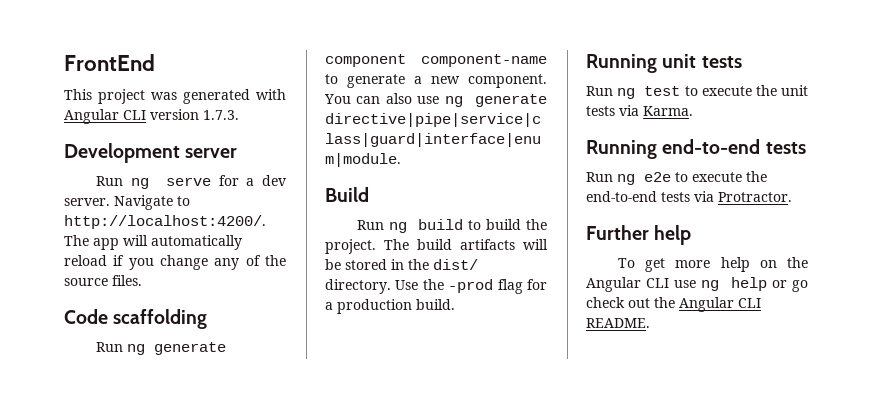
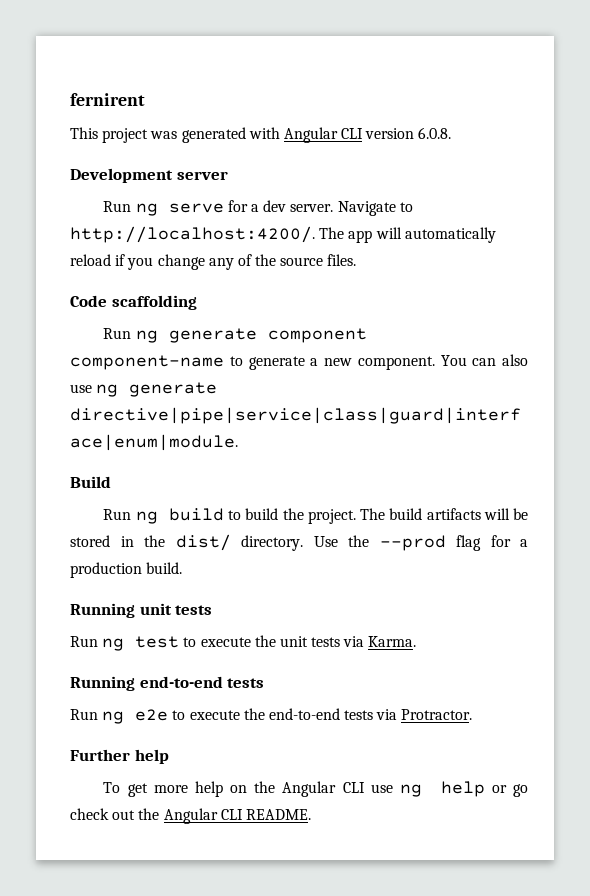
[64,54,155,71] FrontEnd -> [70,93,145,106] fernirent
[203,110,239,120] 1.7.3. -> [418,127,452,139] 6.0.8.
[448,279,494,293] -prod -> [379,535,446,551] --prod

